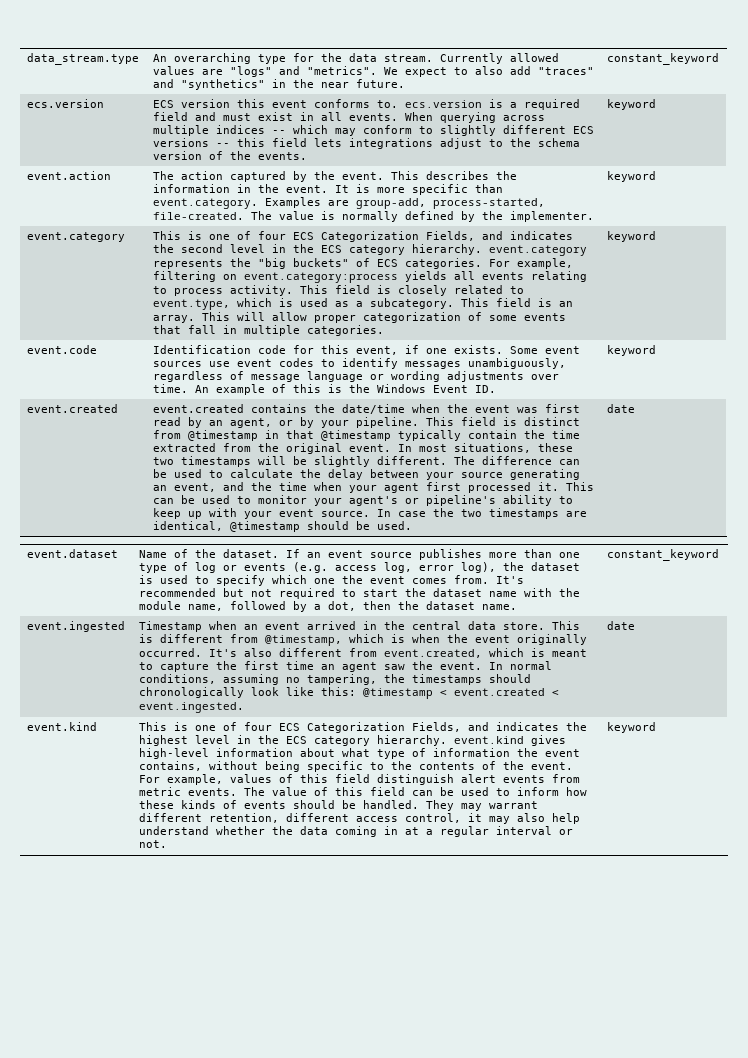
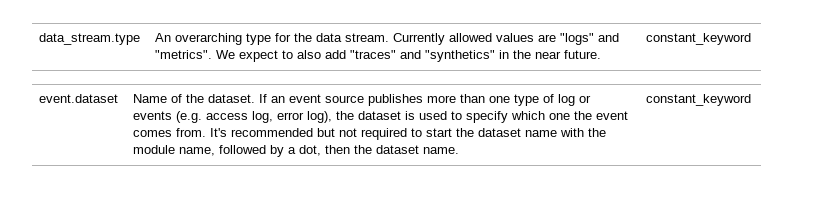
[26,99,104,108] [152,99,580,110] [152,112,545,123] [152,125,594,136] [152,138,580,149] [152,151,307,160] [606,99,656,110] [26,171,111,180] [152,171,517,182] [152,184,503,195] [152,197,545,209] [152,211,594,222] [606,171,656,182] [26,232,125,242] [152,231,573,242] [152,244,587,256] [152,258,573,269] [152,271,587,283] [152,285,524,296] [152,298,573,310] [152,312,566,323] [152,325,384,336] [606,231,656,242] [26,345,97,354] [152,345,580,355] [152,358,566,369] [152,371,559,382] [152,384,496,395] [606,345,656,356] [26,404,118,413] [152,404,580,414] [152,417,580,428] [152,430,580,441] [152,443,573,454] [152,456,580,467] [152,469,580,480] [152,482,594,493] [152,495,573,506] [152,508,587,519] [152,521,412,532] [606,404,635,413] // ecs.version | ECS version this event conforms to. ecs.version is a required field and must exist in all events. When querying across multiple indices -- which may conform to slightly different ECS versions -- this field lets integrations adjust to the schema version of the events. | keyword // event.action | The action captured by the event. This describes the information in the event. It is more specific than event.category. Examples are group-add, process-started, file-created. The value is normally defined by the implementer. | keyword // event.category | This is one of four ECS Categorization Fields, and indicates the second level in the ECS category hierarchy. event.category represents the "big buckets" of ECS categories. For example, filtering on event.category:process yields all events relating to process activity. This field is closely related to event.type, which is used as a subcategory. This field is an array. This will allow proper categorization of some events that fall in multiple categories. | keyword // event.code | Identification code for this event, if one exists. Some event sources use event codes to identify messages unambiguously, regardless of message language or wording adjustments over time. An example of this is the Windows Event ID. | keyword // event.created | event.created contains the date/time when the event was first read by an agent, or by your pipeline. This field is distinct from @timestamp in that @timestamp typically contain the time extracted from the original event. In most situations, these two timestamps will be slightly different. The difference can be used to calculate the delay between your source generating an event, and the time when your agent first processed it. This can be used to monitor your agent's or pipeline's ability to keep up with your event source. In case the two timestamps are identical, @timestamp should be used. | date -> (752, 39) none
[26,621,125,632] [138,621,580,632] [138,634,587,646] [138,648,587,658] [138,661,552,672] [138,674,531,685] [138,687,559,699] [138,702,244,713] [606,621,635,630] [26,722,97,731] [138,722,587,733] [138,735,566,746] [138,748,580,759] [138,761,573,772] [138,774,580,785] [138,787,587,796] [138,800,538,811] [138,813,580,824] [138,826,573,837] [138,840,167,848] [606,722,656,733] // event.ingested | Timestamp when an event arrived in the central data store. This is different from @timestamp, which is when the event originally occurred. It's also different from event.created, which is meant to capture the first time an agent saw the event. In normal conditions, assuming no tampering, the timestamps should chronologically look like this: @timestamp < event.created < event.ingested. | date // event.kind | This is one of four ECS Categorization Fields, and indicates the highest level in the ECS category hierarchy. event.kind gives high-level information about what type of information the event contains, without being specific to the contents of the event. For example, values of this field distinguish alert events from metric events. The value of this field can be used to inform how these kinds of events should be handled. They may warrant different retention, different access control, it may also help understand whether the data coming in at a regular interval or not. | keyword -> (752, 100) none

